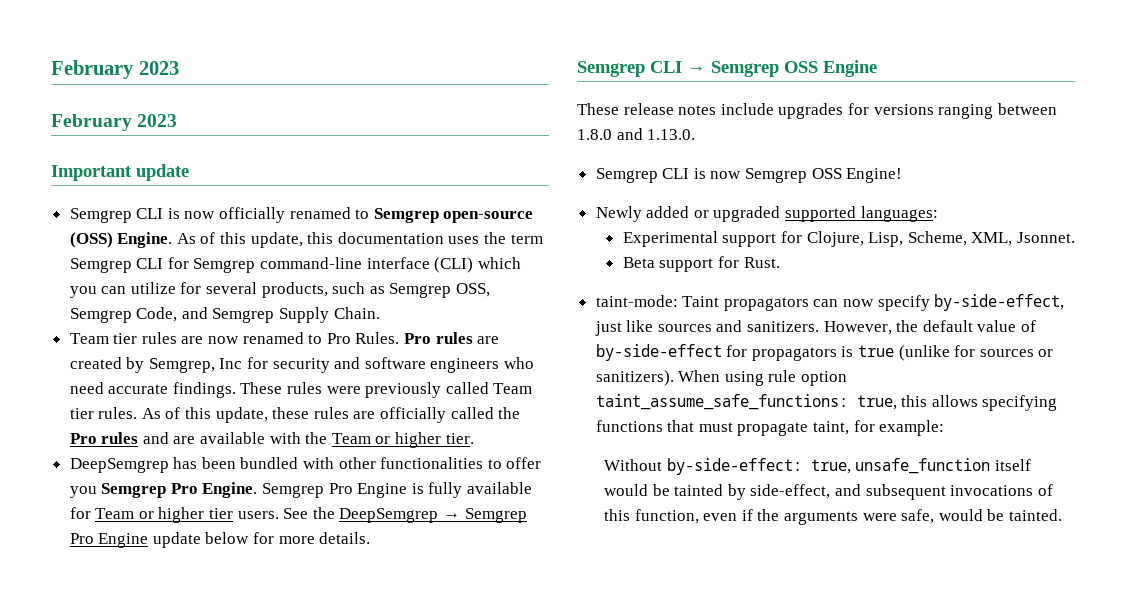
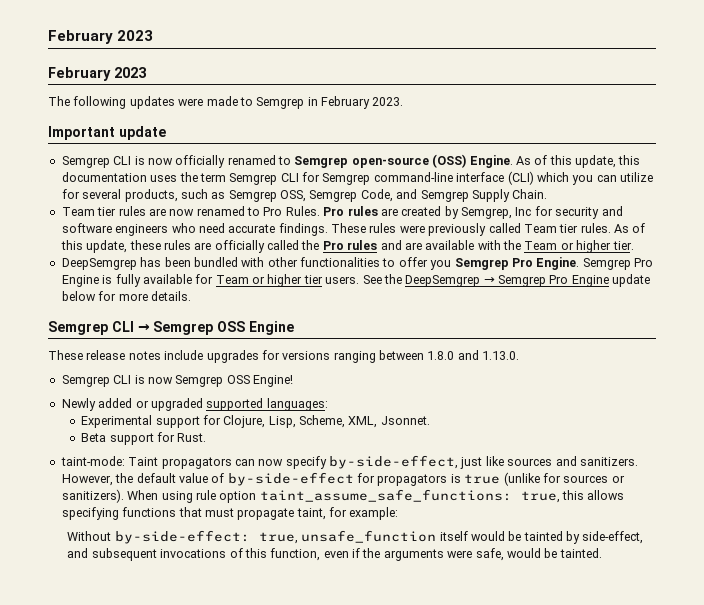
(178, 120) none -> [48,96,404,109] // The following updates were made to Semgrep in February 2023.

